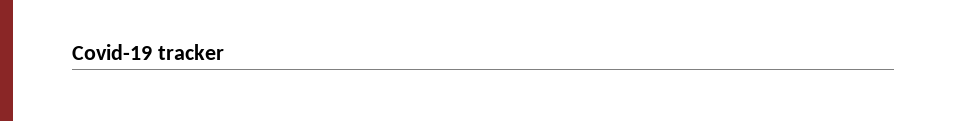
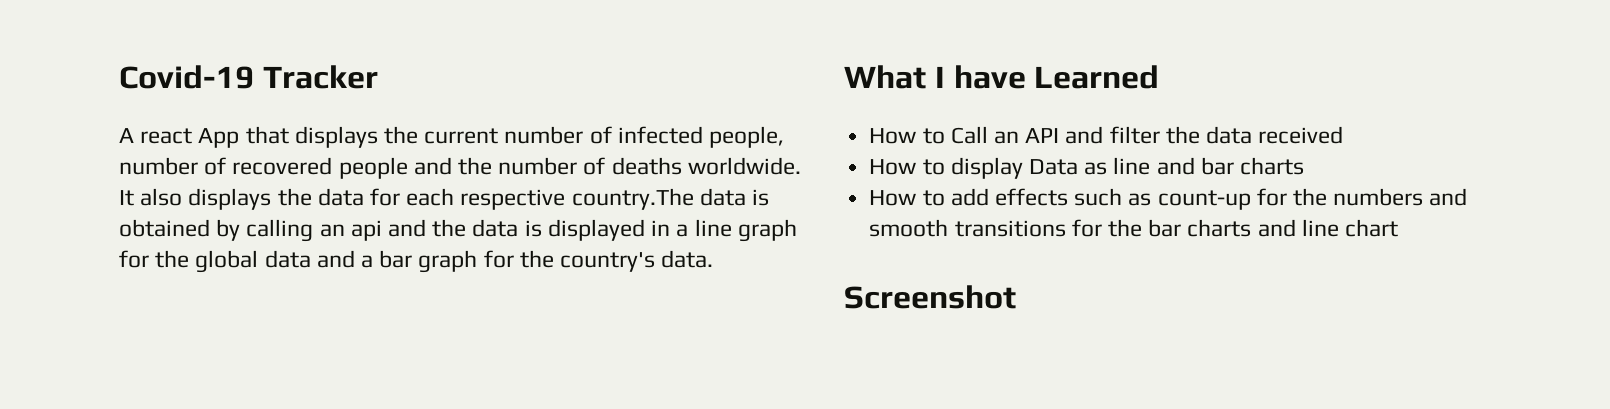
[157,44,224,60] tracker -> [262,65,378,89] [119,126,785,148] [119,157,801,179] [119,188,770,210] [119,219,797,242] [119,250,714,273] [844,65,1160,89] [869,126,1344,144] [869,157,1304,179] [869,188,1468,210] [869,219,1398,237] [844,285,1016,309] Tracker // A react App that displays the current number of infected people, number of recovered people and the number of deaths worldwide. It also displays the data for each respective country.The data is obtained by calling an api and the data is displayed in a line graph for the global data and a bar graph for the country's data. // What I have Learned // How to Call an API and filter the data received // How to display Data as line and bar charts // How to add effects such as count-up for the numbers and smooth transitions for the bar charts and line chart // Screenshot

